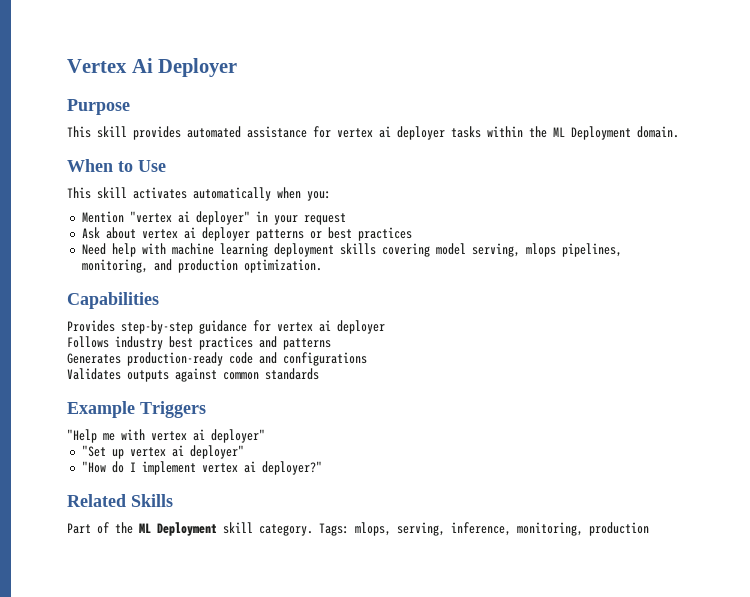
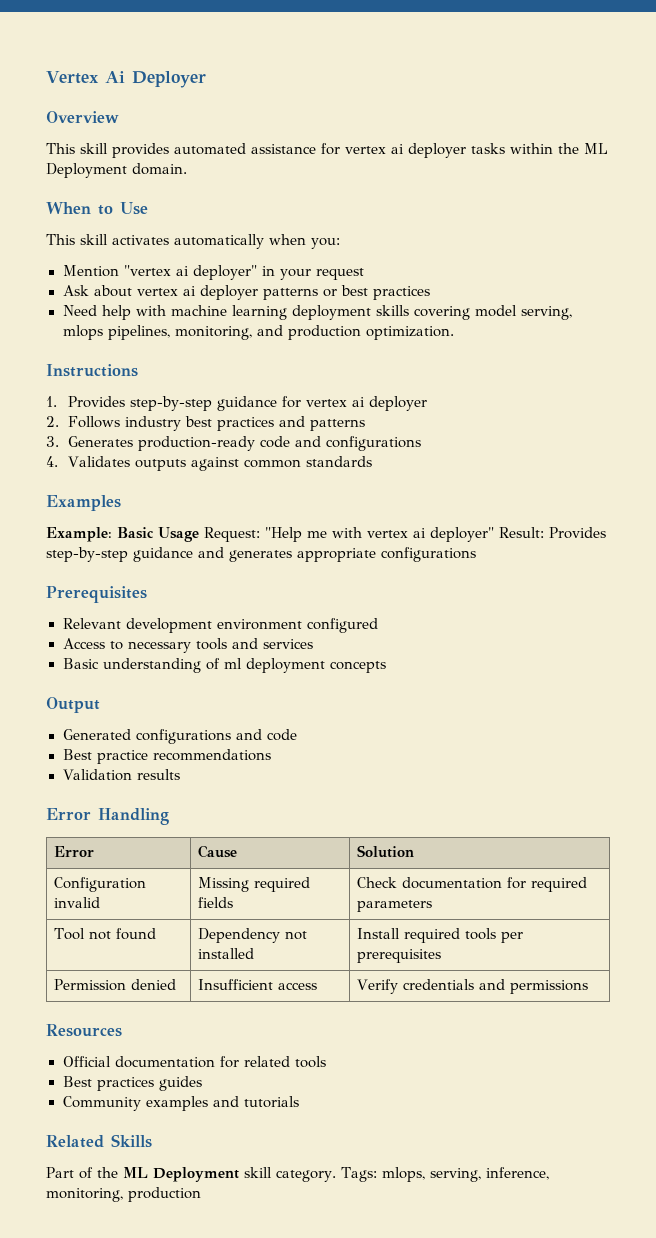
[67,99,130,115] Purpose -> [46,111,119,123] Overview
[67,292,159,309] Capabilities // -> [46,364,138,377] [46,396,57,407] Instructions // 1.
(385, 327) none -> [46,416,59,427] 2.
(331, 344) none -> [46,436,59,447] 3.
(367, 359) none -> [46,456,58,467] 4.
[67,401,206,418] Example Triggers // -> [46,495,121,511] [46,527,260,542] Examples // Example: Basic Usage Request:
[81,445,244,459] [81,461,322,475] // "Set up vertex ai deployer" // "How do I implement vertex ai deployer?" -> [499,527,606,539] [46,547,476,562] [46,586,147,603] [62,618,378,633] [62,638,313,653] [62,658,386,673] [46,697,100,713] [62,729,297,744] [62,749,271,764] [62,769,181,781] [46,808,169,825] [54,846,95,857] [198,845,238,858] [357,845,415,858] [54,877,147,892] [54,897,101,908] [198,877,311,892] [198,897,234,908] [357,877,588,892] [357,900,433,912] [54,928,157,940] [198,928,308,943] [198,948,255,959] [357,928,524,943] [357,949,442,963] [54,979,177,991] [198,979,318,990] [357,979,589,994] [46,1024,122,1037] [62,1056,326,1068] [62,1076,202,1091] [62,1096,299,1111] Result: Provides step-by-step guidance and generates appropriate configurations // Prerequisites // Relevant development environment configured // Access to necessary tools and services // Basic understanding of ml deployment concepts // Output // Generated configurations and code // Best practice recommendations // Validation results // Error Handling // Error | Cause | Solution // Configuration invalid | Missing required fields | Check documentation for required parameters // Tool not found | Dependency not installed | Install required tools per prerequisites // Permission denied | Insufficient access | Verify credentials and permissions // Resources // Official documentation for related tools // Best practices guides // Community examples and tutorials

